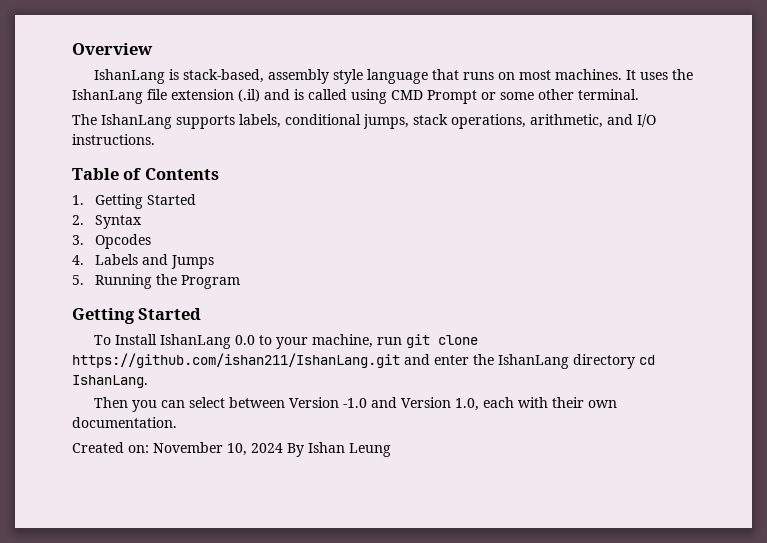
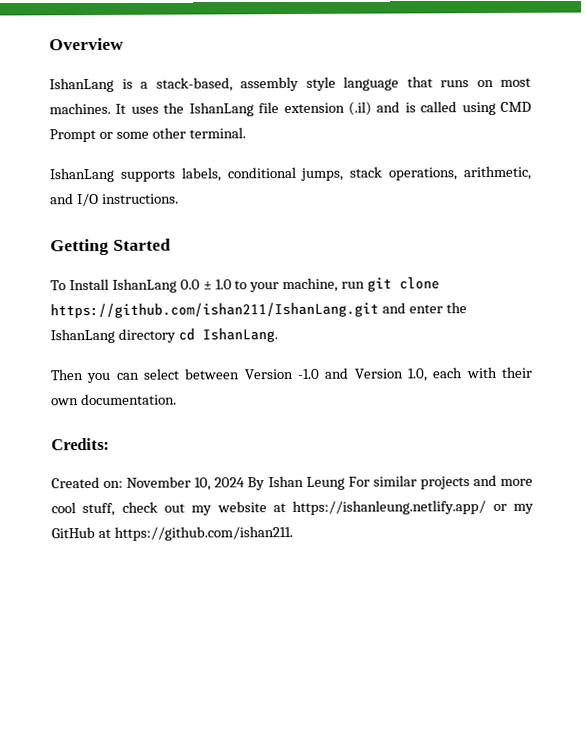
(180, 74) none -> [140,81,148,89] a
[72,114,97,125] The -> (246, 133) none
[72,168,219,180] [72,194,197,209] [72,215,143,229] [72,234,152,249] [72,254,215,269] [72,274,241,289] // Table of Contents // 1. Getting Started // 2. Syntax // 3. Opcodes // 4. Labels and Jumps // 5. Running the Program -> (179, 198) none
(256, 340) none -> [202,279,232,290] ± 1.0
(177, 422) none -> [51,437,110,451] // Credits:
(391, 450) none -> [347,474,533,490] [51,500,534,517] [51,526,293,541] For similar projects and more cool stuff, check out my website at https://ishanleung.netlify.app/ or my GitHub at https://github.com/ishan211.

